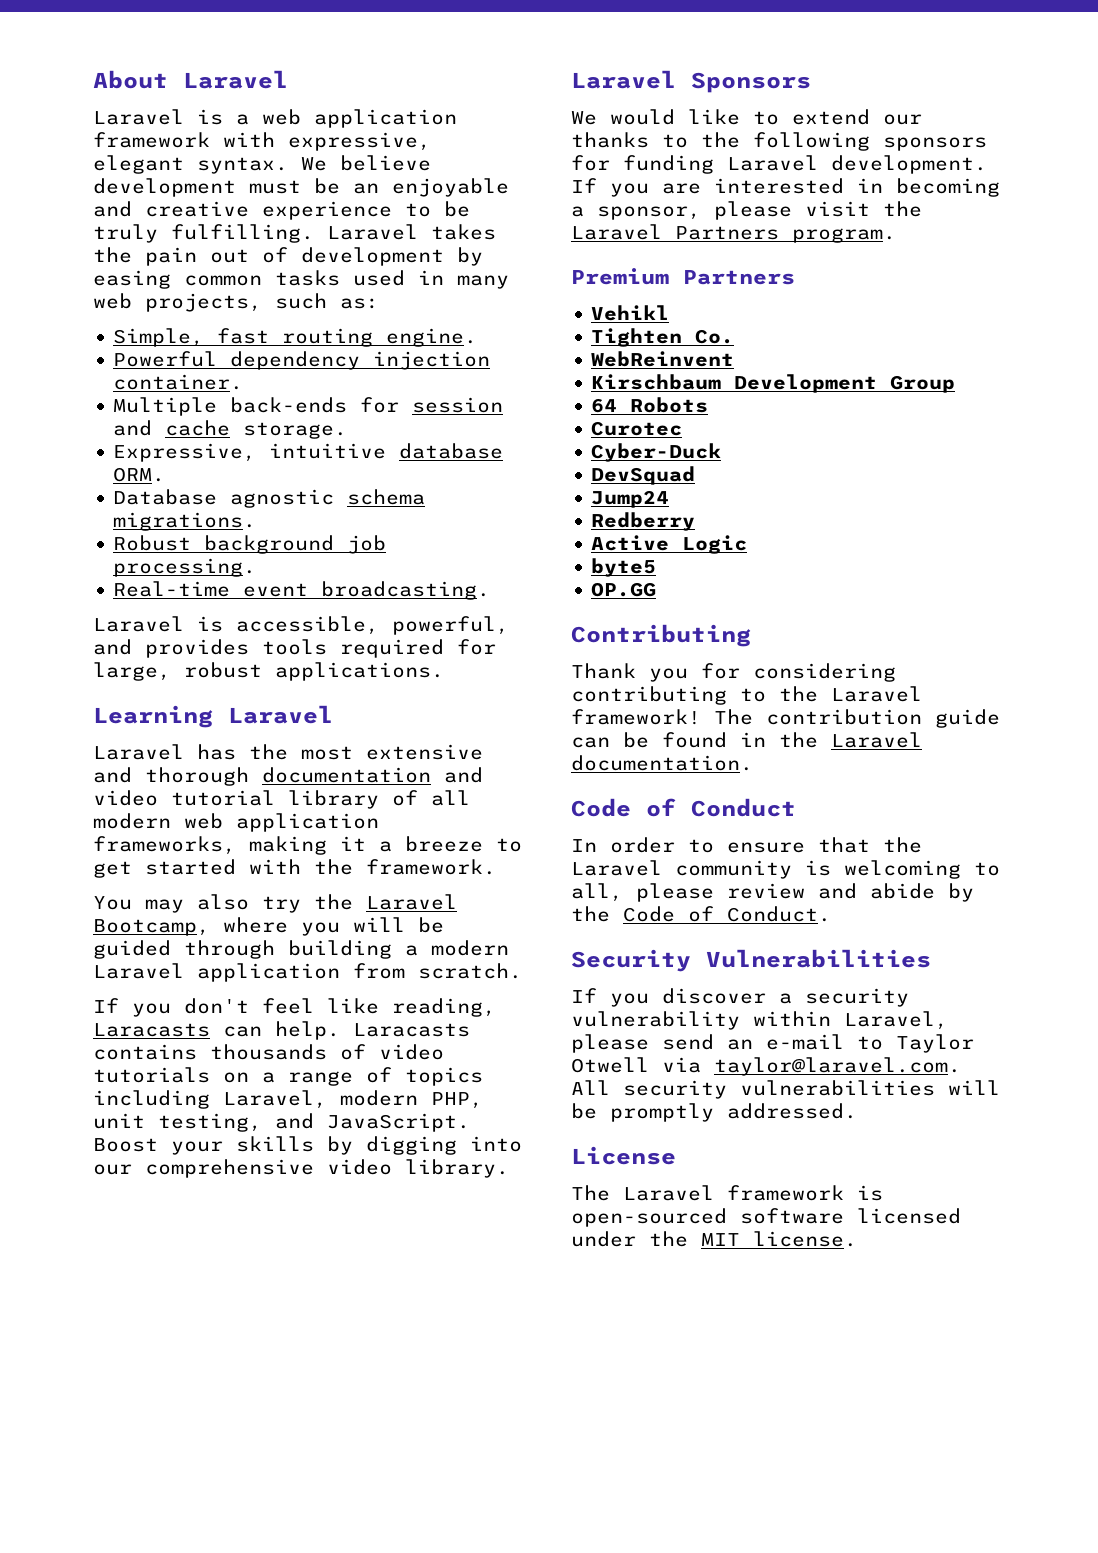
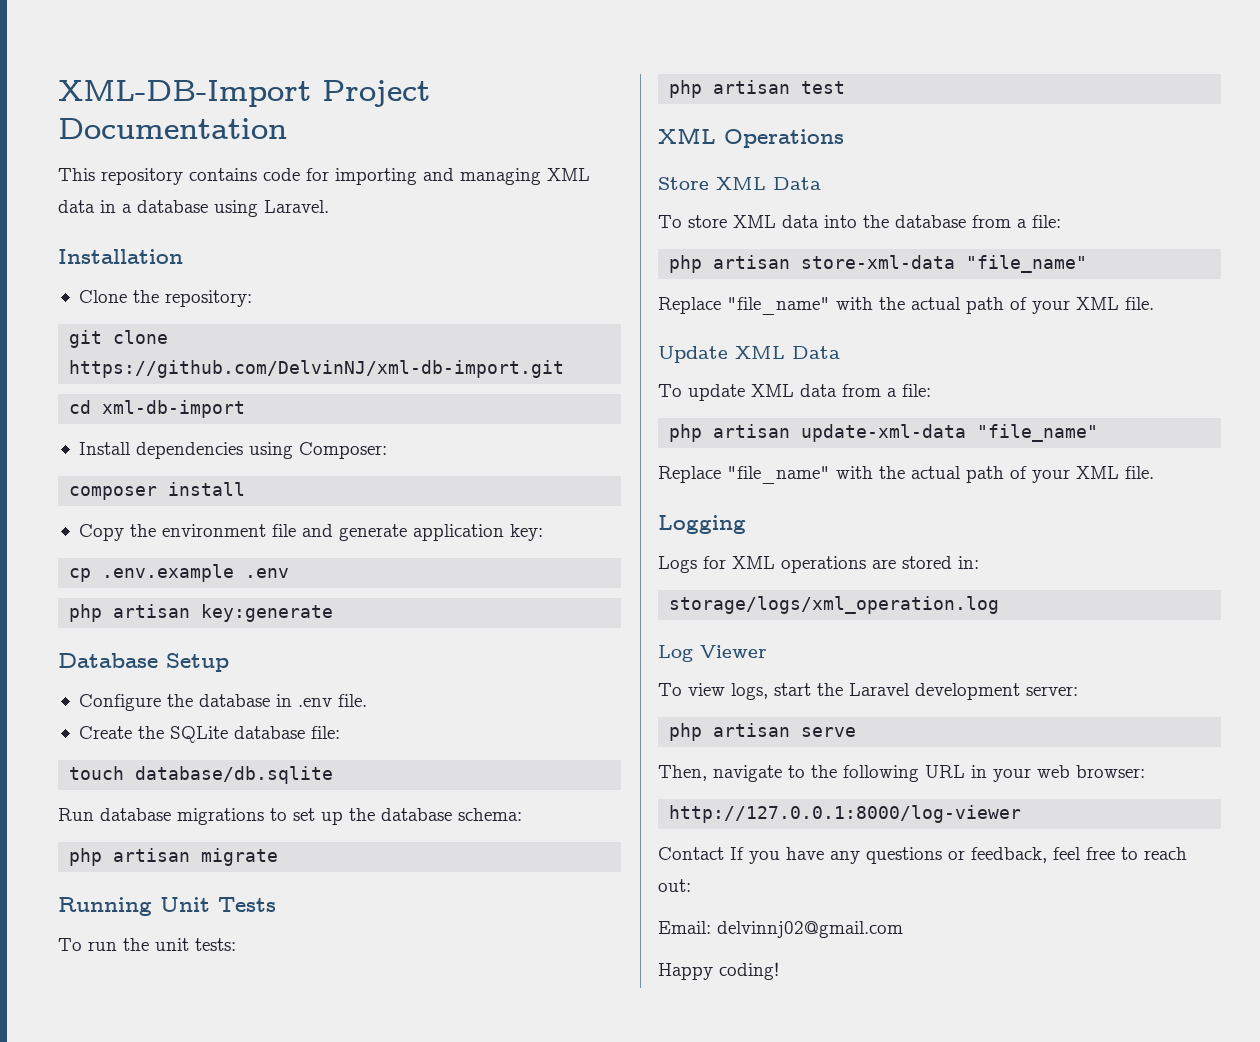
[93,70,288,89] [93,109,457,128] [93,132,431,151] [93,155,431,174] [93,178,509,197] [93,201,470,220] [93,224,496,243] [93,247,483,266] [93,270,509,289] [93,293,379,312] [113,328,478,347] [113,351,491,370] [113,374,244,390] [113,397,504,416] [113,420,348,439] [113,443,504,462] [113,467,166,482] [113,489,426,508] [113,512,257,531] [113,535,387,554] [113,558,257,577] [113,581,491,600] [93,616,509,635] [93,639,496,658] [93,662,444,681] [93,705,333,728] [93,744,483,760] [93,767,483,786] [93,790,470,809] [93,813,379,832] [93,836,522,855] [93,859,496,878] [93,894,457,913] [93,917,444,936] [93,940,509,959] [93,963,522,982] [93,998,496,1017] [93,1021,470,1040] [93,1044,444,1060] [93,1067,483,1086] [93,1090,483,1109] [93,1113,470,1132] [93,1136,522,1155] [93,1159,509,1178] [571,70,811,93] [571,109,922,125] [571,132,987,151] [571,155,987,174] [571,178,1000,197] [571,201,922,220] [571,224,896,243] [571,268,795,285] [591,305,670,321] [591,328,735,347] [591,351,735,367] [591,374,956,393] [591,397,709,413] [591,421,683,436] [591,443,722,462] [591,466,696,485] [591,490,670,508] [591,512,696,531] [591,535,748,554] [591,558,657,577] [591,582,657,597] [571,624,751,647] [571,663,896,682] [571,686,922,705] [571,709,1000,728] [571,732,922,748] [571,755,753,771] [571,798,796,817] [571,837,922,853] [571,860,1000,879] [571,883,974,902] [571,906,831,922] [571,949,931,972] [571,988,909,1007] [571,1011,948,1030] [571,1034,974,1053] [571,1057,961,1076] [571,1080,1000,1099] [571,1103,857,1122] [571,1146,676,1165] [571,1185,883,1201] [571,1208,961,1227] [571,1231,857,1247] About Laravel // Laravel is a web application framework with expressive, elegant syntax. We believe development must be an enjoyable and creative experience to be truly fulfilling. Laravel takes the pain out of development by easing common tasks used in many web projects, such as: // Simple, fast routing engine. // Powerful dependency injection container. // Multiple back-ends for session and cache storage. // Expressive, intuitive database ORM. // Database agnostic schema migrations. // Robust background job processing. // Real-time event broadcasting. // Laravel is accessible, powerful, and provides tools required for large, robust applications. // Learning Laravel // Laravel has the most extensive and thorough documentation and video tutorial library of all modern web application frameworks, making it a breeze to get started with the framework. // You may also try the Laravel Bootcamp, where you will be guided through building a modern Laravel application from scratch. // If you don't feel like reading, Laracasts can help. Laracasts contains thousands of video tutorials on a range of topics including Laravel, modern PHP, unit testing, and JavaScript. Boost your skills by digging into our comprehensive video library. // Laravel Sponsors // We would like to extend our thanks to the following sponsors for funding Laravel development. If you are interested in becoming a sponsor, please visit the Laravel Partners program. // Premium Partners // Vehikl // Tighten Co. // WebReinvent // Kirschbaum Development Group // 64 Robots // Curotec // Cyber-Duck // DevSquad // Jump24 // Redberry // Active Logic // byte5 // OP.GG // Contributing // Thank you for considering contributing to the Laravel framework! The contribution guide can be found in the Laravel documentation. // Code of Conduct // In order to ensure that the Laravel community is welcoming to all, please review and abide by the Code of Conduct. // Security Vulnerabilities // If you discover a security vulnerability within Laravel, please send an e-mail to Taylor Otwell via taylor@laravel.com. All security vulnerabilities will be promptly addressed. // License // The Laravel framework is open-sourced software licensed under the MIT license. -> [58,80,430,107] [58,118,287,139] [58,168,590,185] [58,200,329,217] [58,249,183,264] [78,290,252,307] [69,330,169,348] [69,360,565,378] [69,400,246,418] [78,442,387,459] [69,482,246,500] [78,524,543,541] [69,564,290,582] [69,604,334,622] [58,653,229,672] [78,694,367,711] [78,726,340,743] [69,766,334,784] [58,808,522,825] [69,848,279,866] [58,897,276,916] [58,938,236,951] [669,80,846,98] [658,127,844,148] [658,177,821,190] [658,215,1061,228] [669,255,1088,273] [658,297,1154,315] [658,346,840,363] [658,384,931,401] [669,424,1099,442] [658,466,1154,484] [658,515,746,534] [658,556,979,573] [669,596,1000,614] [658,645,767,662] [658,683,1078,700] [669,723,857,741] [658,765,1145,782] [669,805,1022,823] [658,847,1187,864] [658,879,691,892] [658,921,903,938] [658,962,779,980] XML-DB-Import Project Documentation // This repository contains code for importing and managing XML data in a database using Laravel. // Installation // Clone the repository: // git clone https://github.com/DelvinNJ/xml-db-import.git // cd xml-db-import // Install dependencies using Composer: // composer install // Copy the environment file and generate application key: // cp .env.example .env // php artisan key:generate // Database Setup // Configure the database in .env file. // Create the SQLite database file: // touch database/db.sqlite // Run database migrations to set up the database schema: // php artisan migrate // Running Unit Tests // To run the unit tests: // php artisan test // XML Operations // Store XML Data // To store XML data into the database from a file: // php artisan store-xml-data "file_name" // Replace "file_name" with the actual path of your XML file. // Update XML Data // To update XML data from a file: // php artisan update-xml-data "file_name" // Replace "file_name" with the actual path of your XML file. // Logging // Logs for XML operations are stored in: // storage/logs/xml_operation.log // Log Viewer // To view logs, start the Laravel development server: // php artisan serve // Then, navigate to the following URL in your web browser: // http://127.0.0.1:8000/log-viewer // Contact If you have any questions or feedback, feel free to reach out: // Email: delvinnj02@gmail.com // Happy coding!

